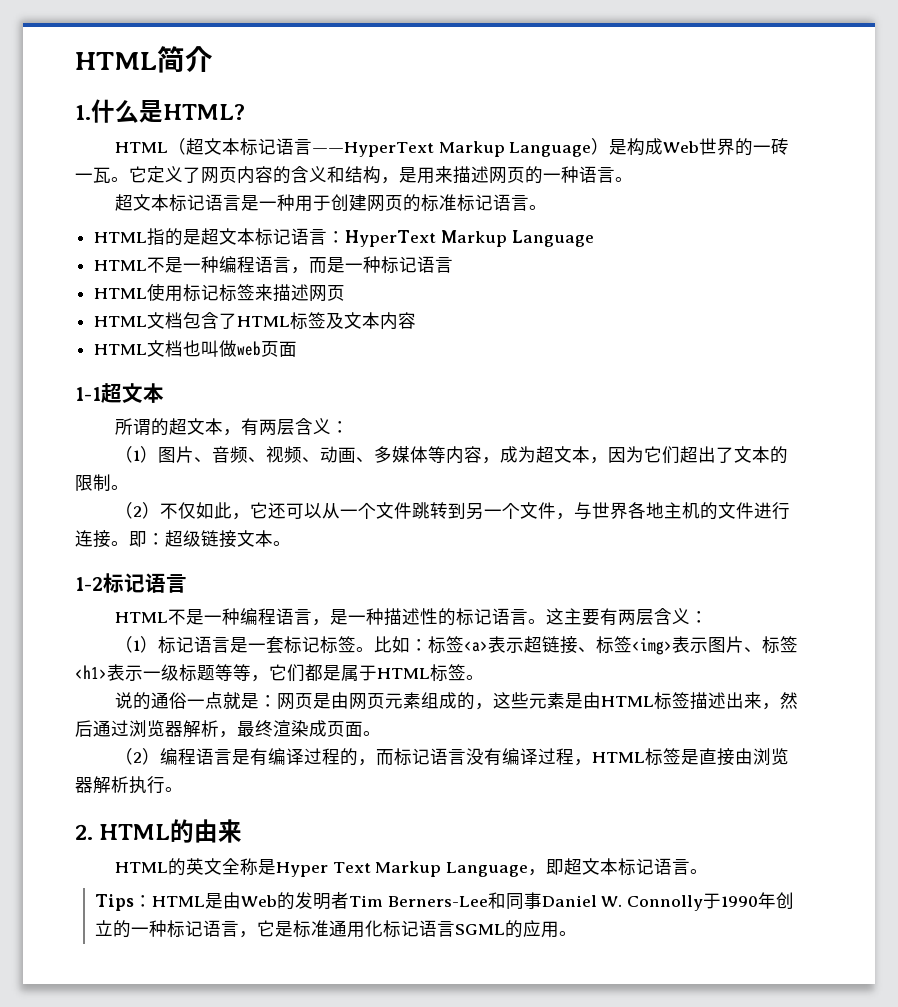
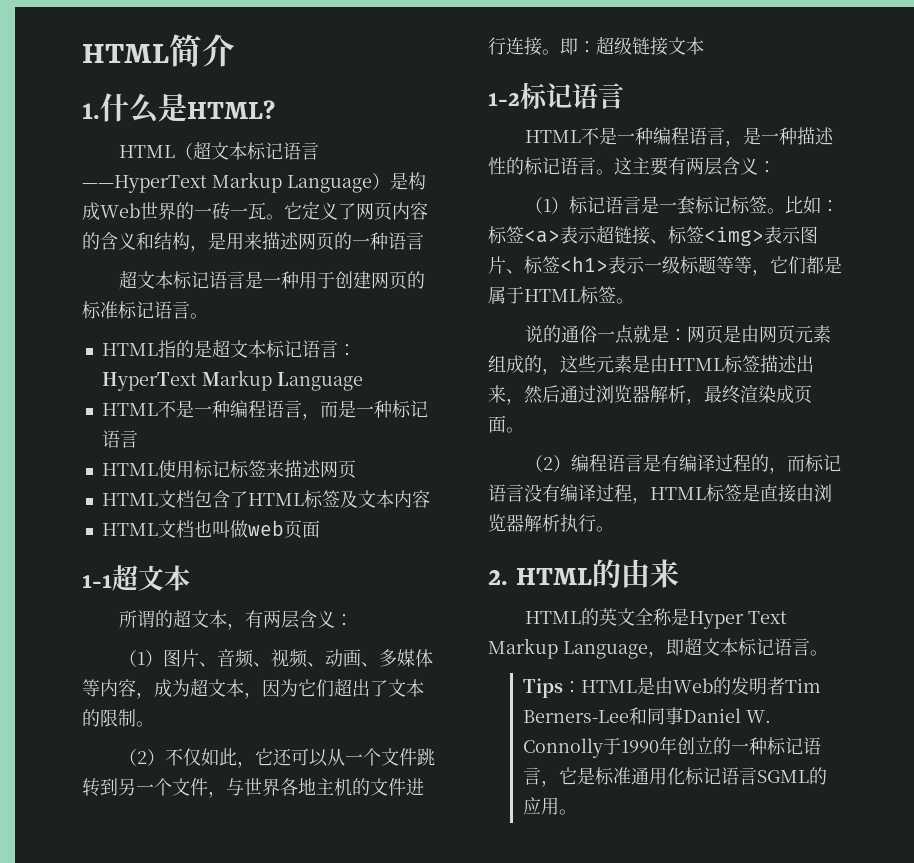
[615,177,633,182] 。 -> (424, 241) none
[273,541,291,546] 。 -> (704, 46) none

